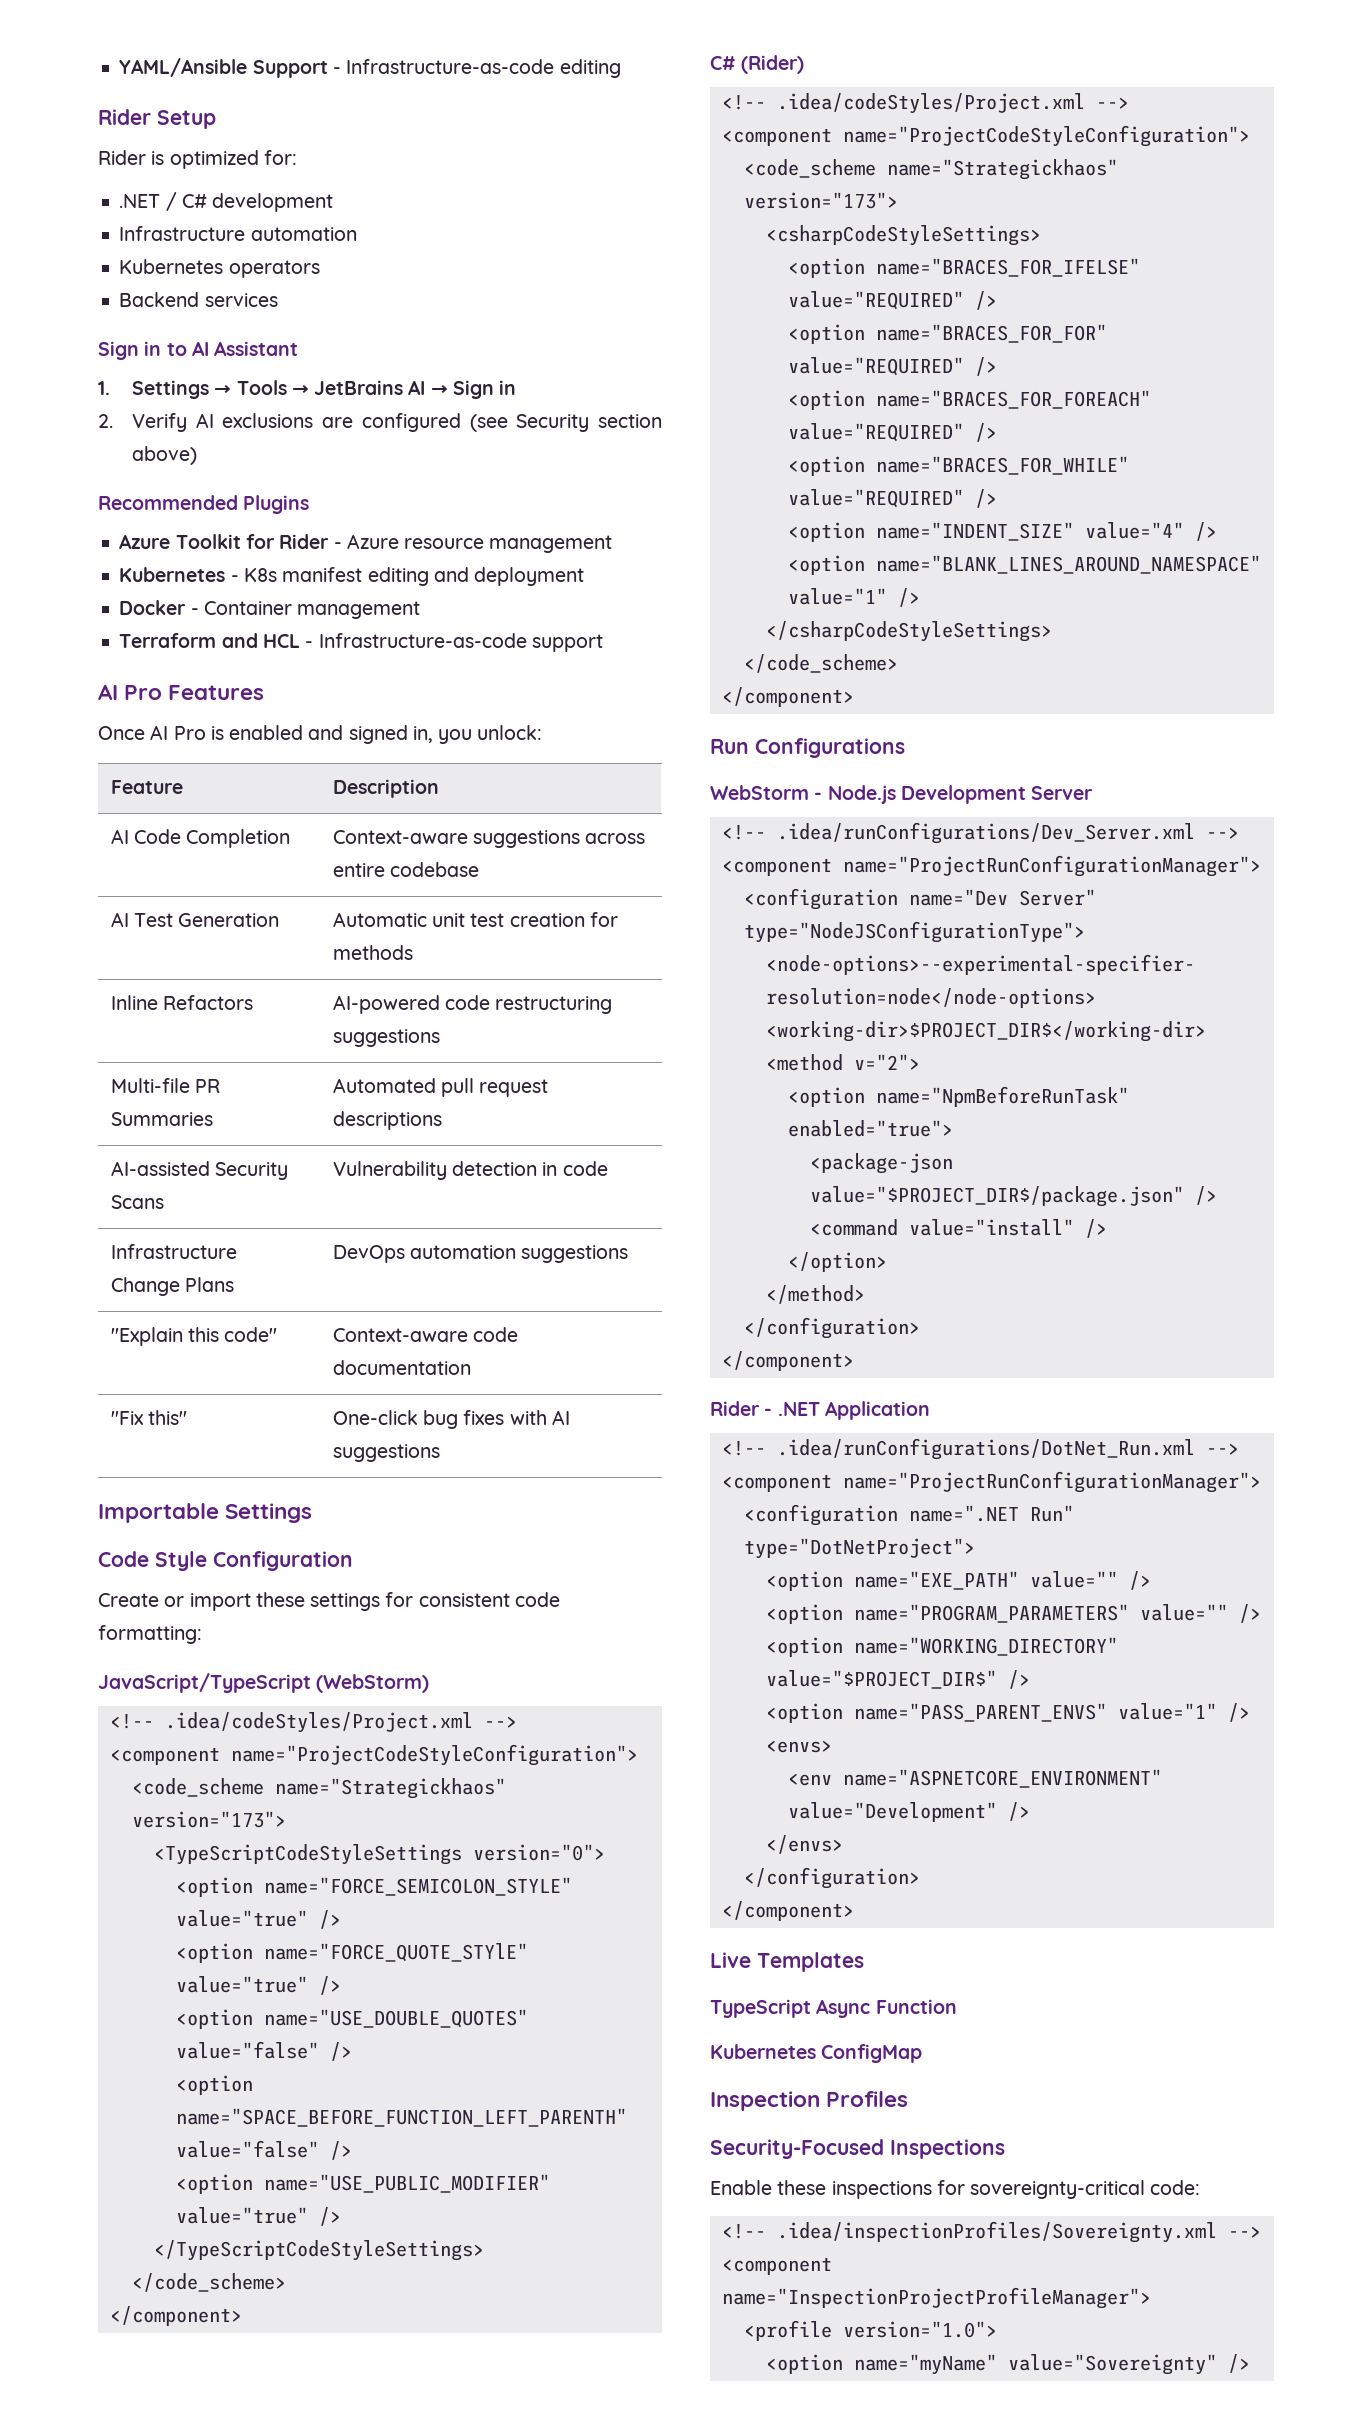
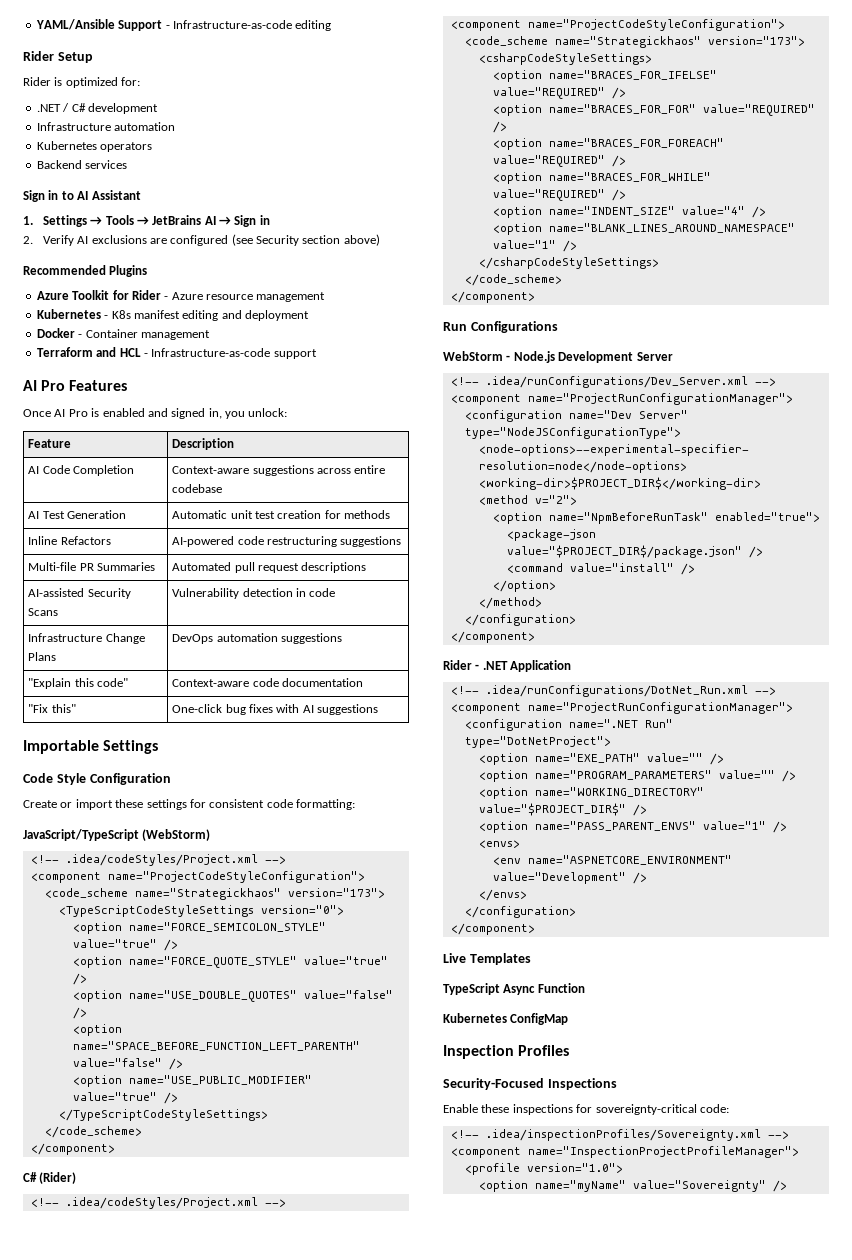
[263,1943,528,1962] name="FORCE_QUOTE_STYlE" -> [128,956,297,968] name="FORCE_QUOTE_STYLE"

